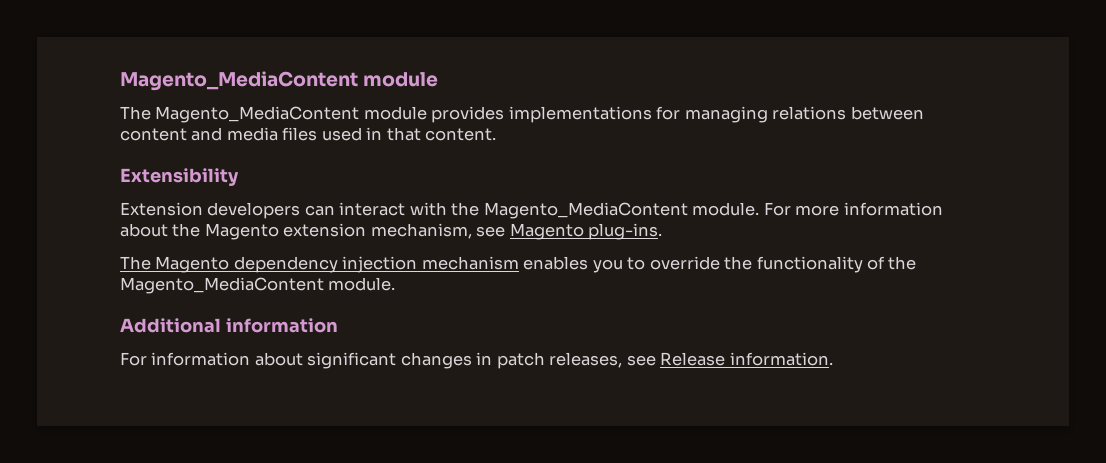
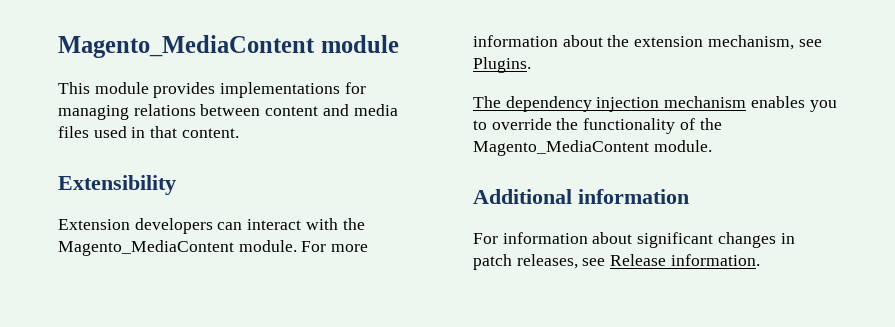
[120,106,360,123] The Magento_MediaContent -> [58,82,90,94] This
[204,223,279,240] Magento -> (630, 41) none
[509,223,663,240] [120,256,230,273] Magento plug-ins. // The Magento -> [473,57,531,73] [473,96,501,108] Plugins. // The

